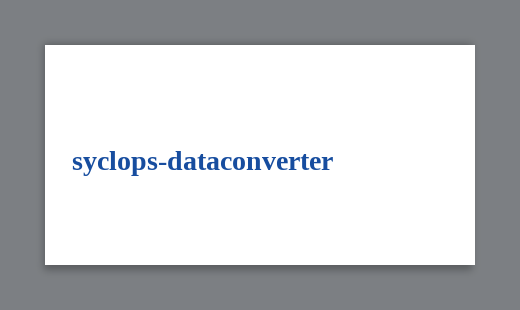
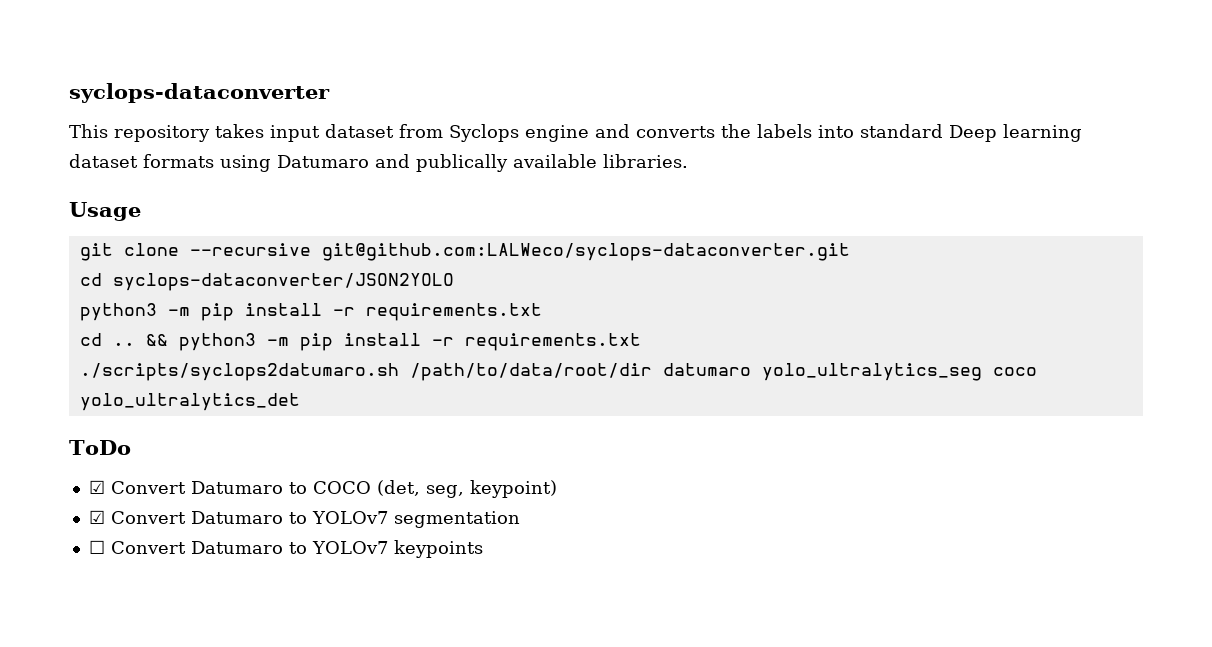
(333, 163) none -> [69,124,1082,142] [69,154,688,172] [69,202,141,221] [79,243,850,261] [79,273,454,291] [79,303,542,321] [79,333,641,351] [79,363,1037,381] [79,393,300,411] [69,440,131,455] [88,480,557,498] [88,510,520,528] [88,540,483,558] // This repository takes input dataset from Syclops engine and converts the labels into standard Deep learning dataset formats using Datumaro and publically available libraries. // Usage // git clone --recursive git@github.com:LALWeco/syclops-dataconverter.git // cd syclops-dataconverter/JSON2YOLO // python3 -m pip install -r requirements.txt // cd .. && python3 -m pip install -r requirements.txt // ./scripts/syclops2datumaro.sh /path/to/data/root/dir datumaro yolo_ultralytics_seg coco yolo_ultralytics_det // ToDo // ☑ Convert Datumaro to COCO (det, seg, keypoint) // ☑ Convert Datumaro to YOLOv7 segmentation // ☐ Convert Datumaro to YOLOv7 keypoints

